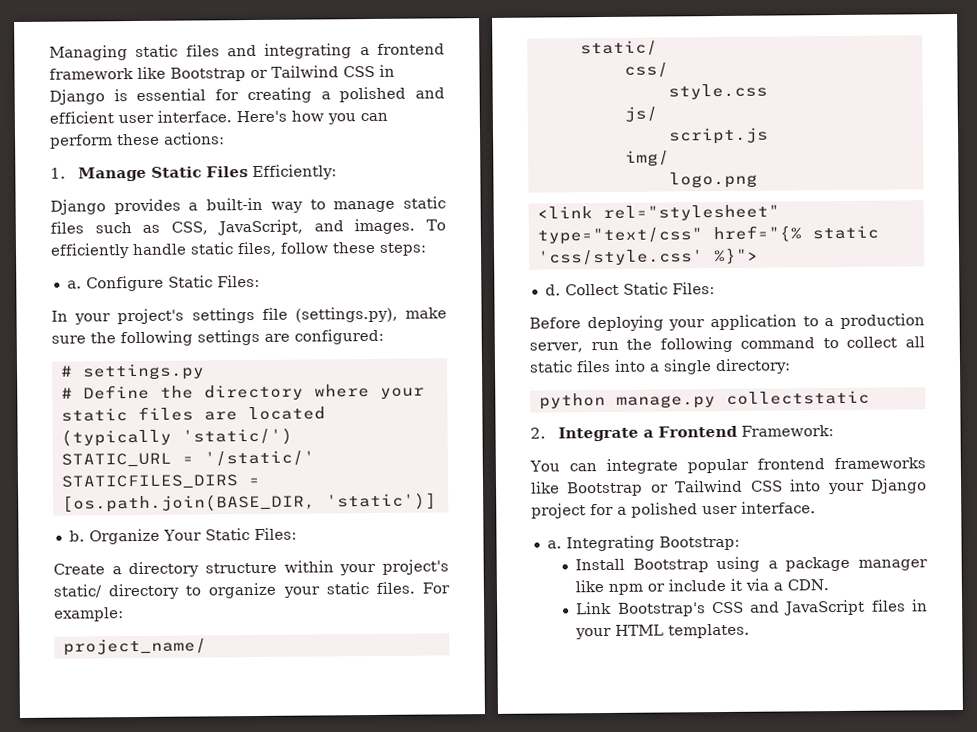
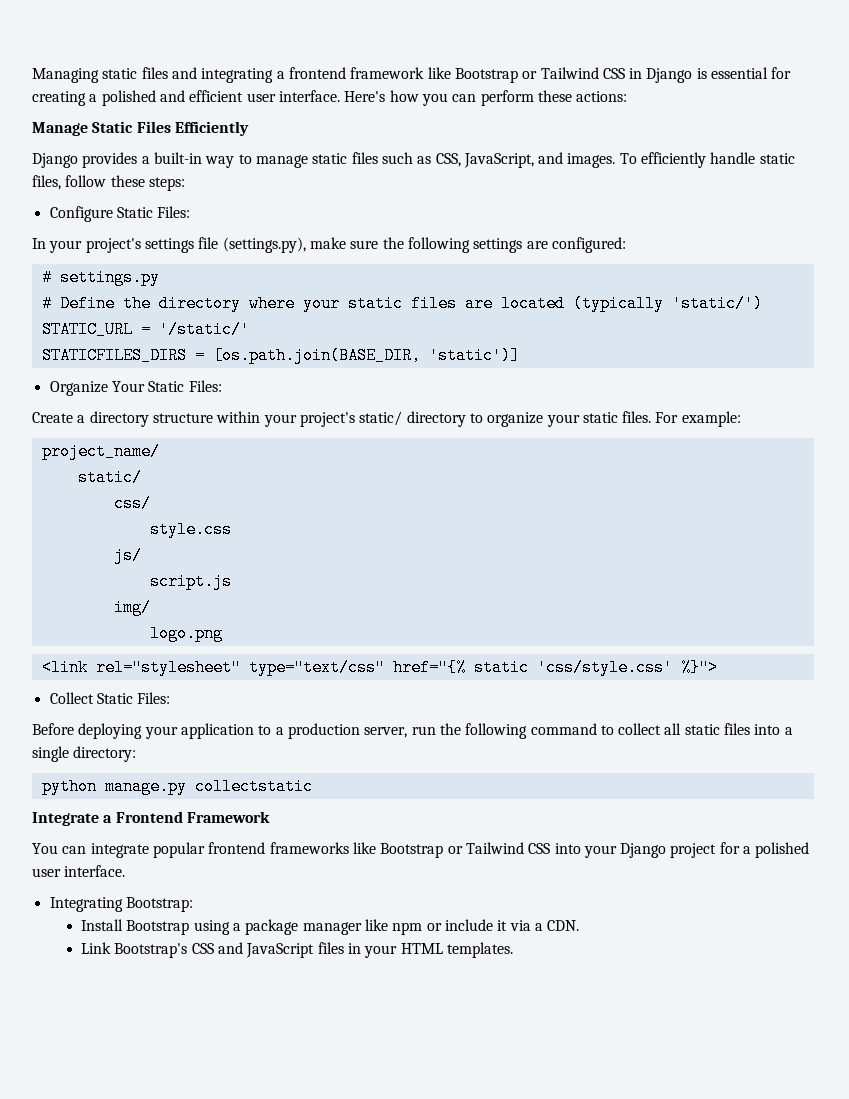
[50,167,66,179] 1. -> (628, 96) none
[252,164,338,181] Efficiently: -> [174,121,249,136] Efficiently
[66,280,82,289] a. -> (185, 184) none
[68,530,85,542] b. -> (520, 355) none
[544,284,561,296] d. -> (718, 667) none
[530,427,546,439] 2. -> (313, 786) none
[741,425,835,437] Framework: -> [186,811,270,823] Framework
[546,540,562,549] a. -> (126, 871) none

